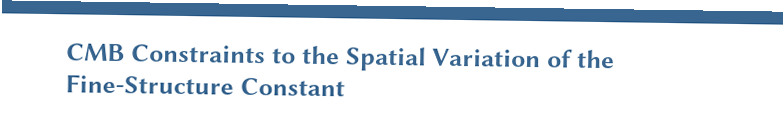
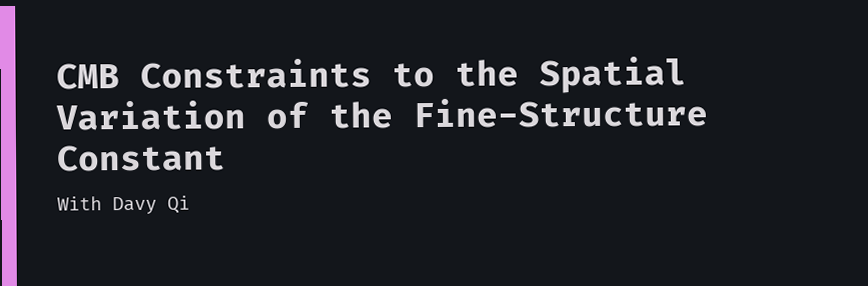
(345, 87) none -> [57,195,190,215] // With Davy Qi

